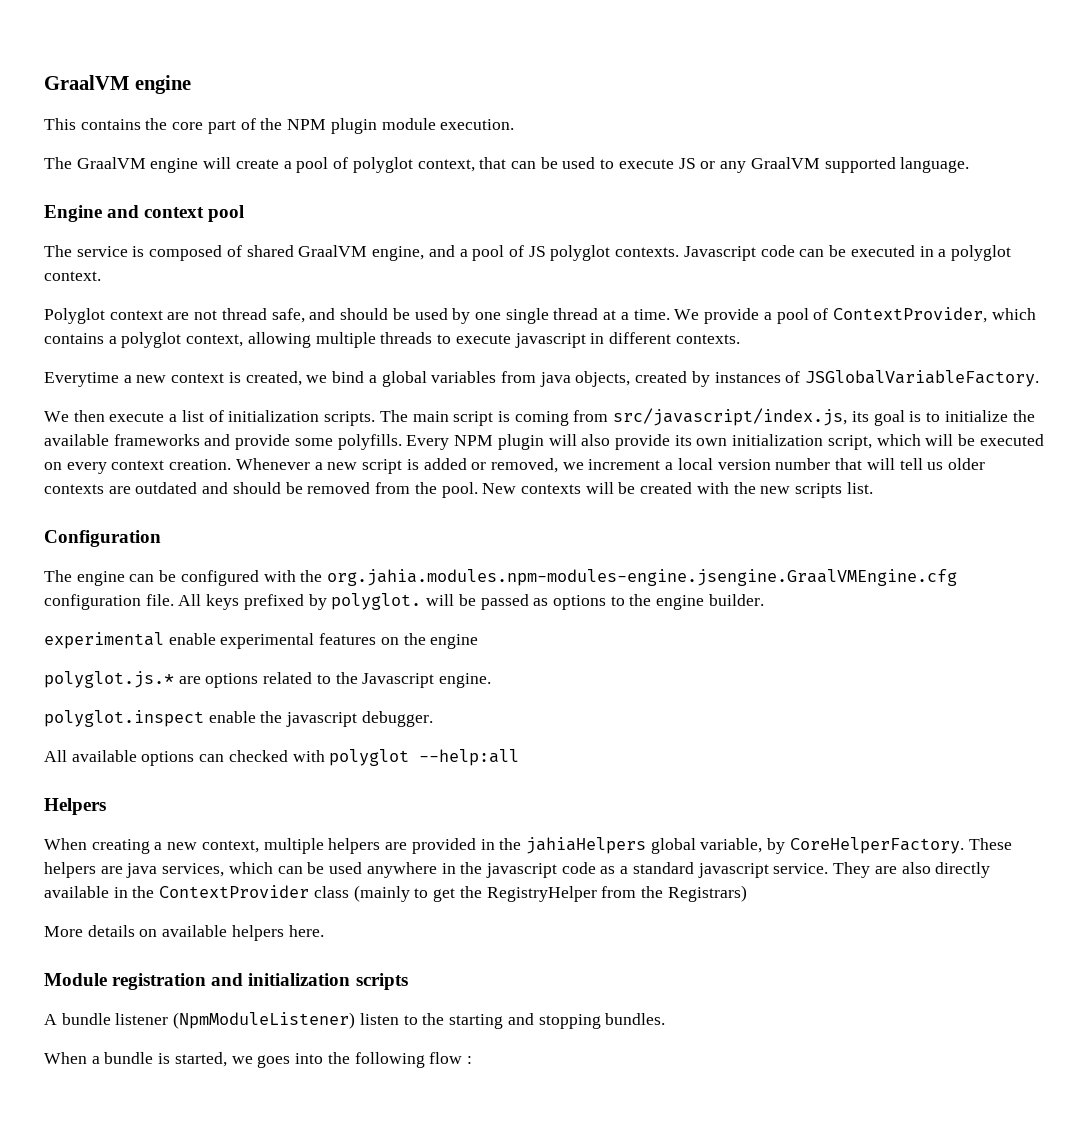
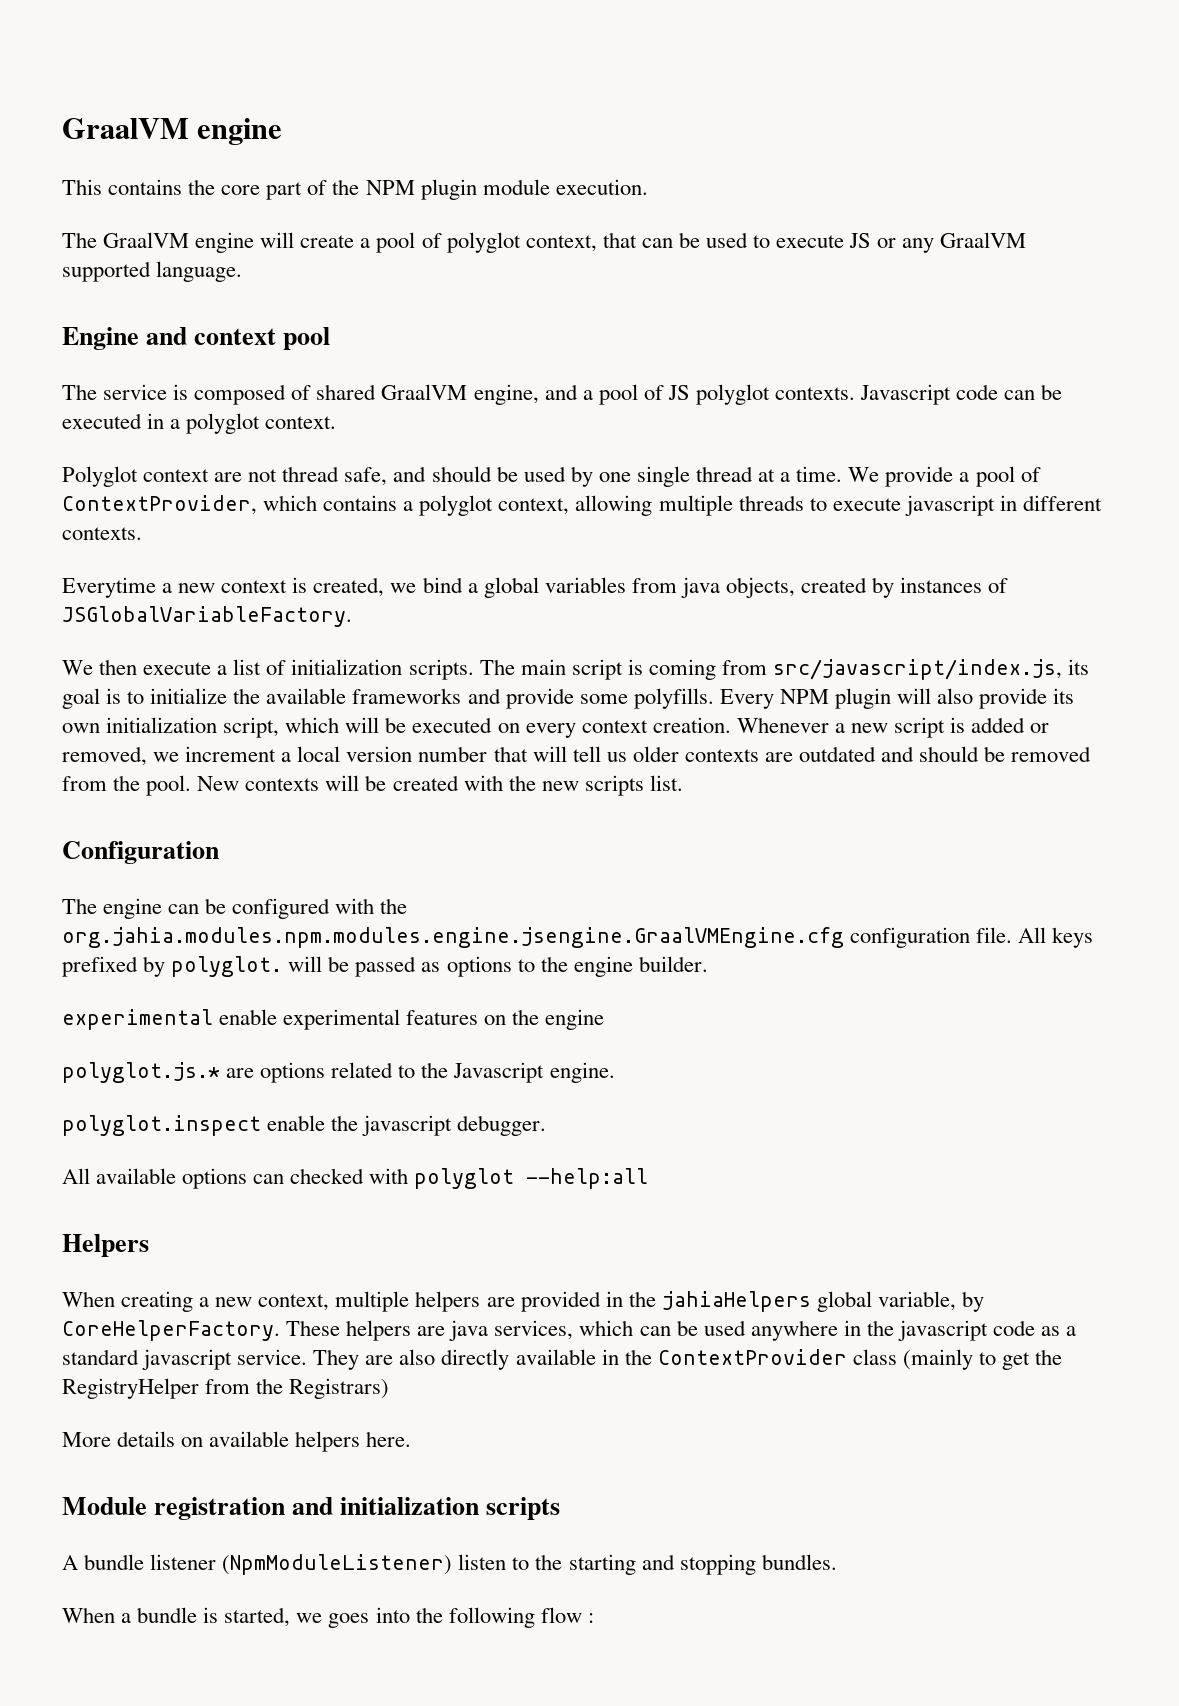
[327,569,958,586] org.jahia.modules.npm-modules-engine.jsengine.GraalVMEngine.cfg -> [62,927,844,948] org.jahia.modules.npm.modules.engine.jsengine.GraalVMEngine.cfg

